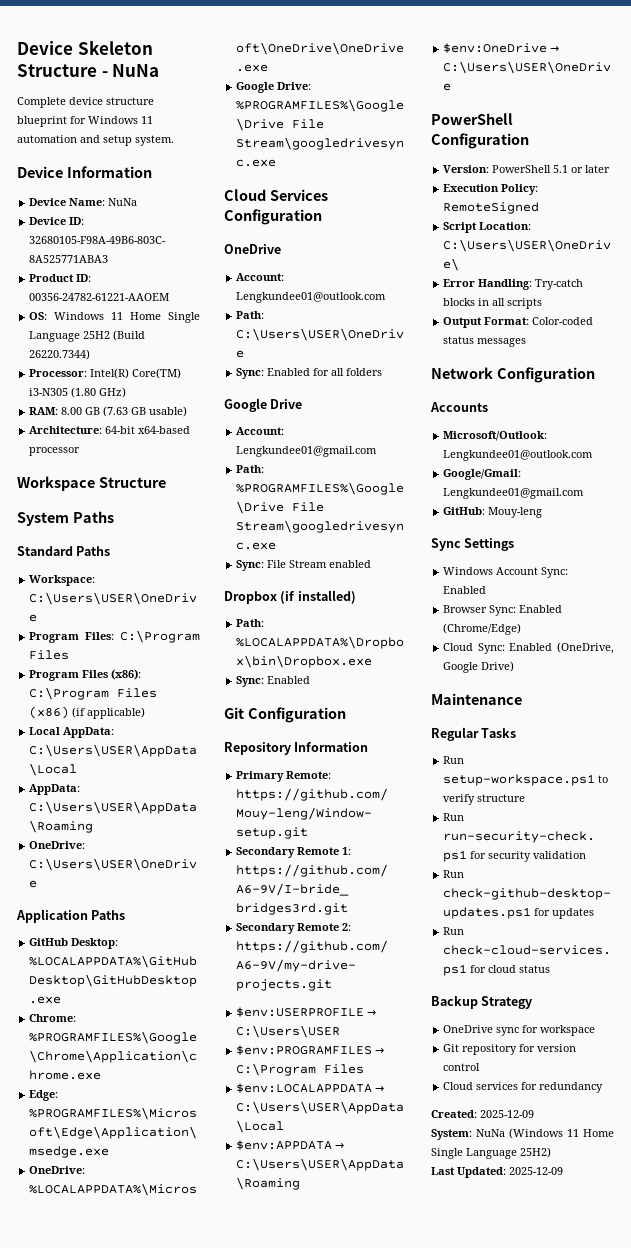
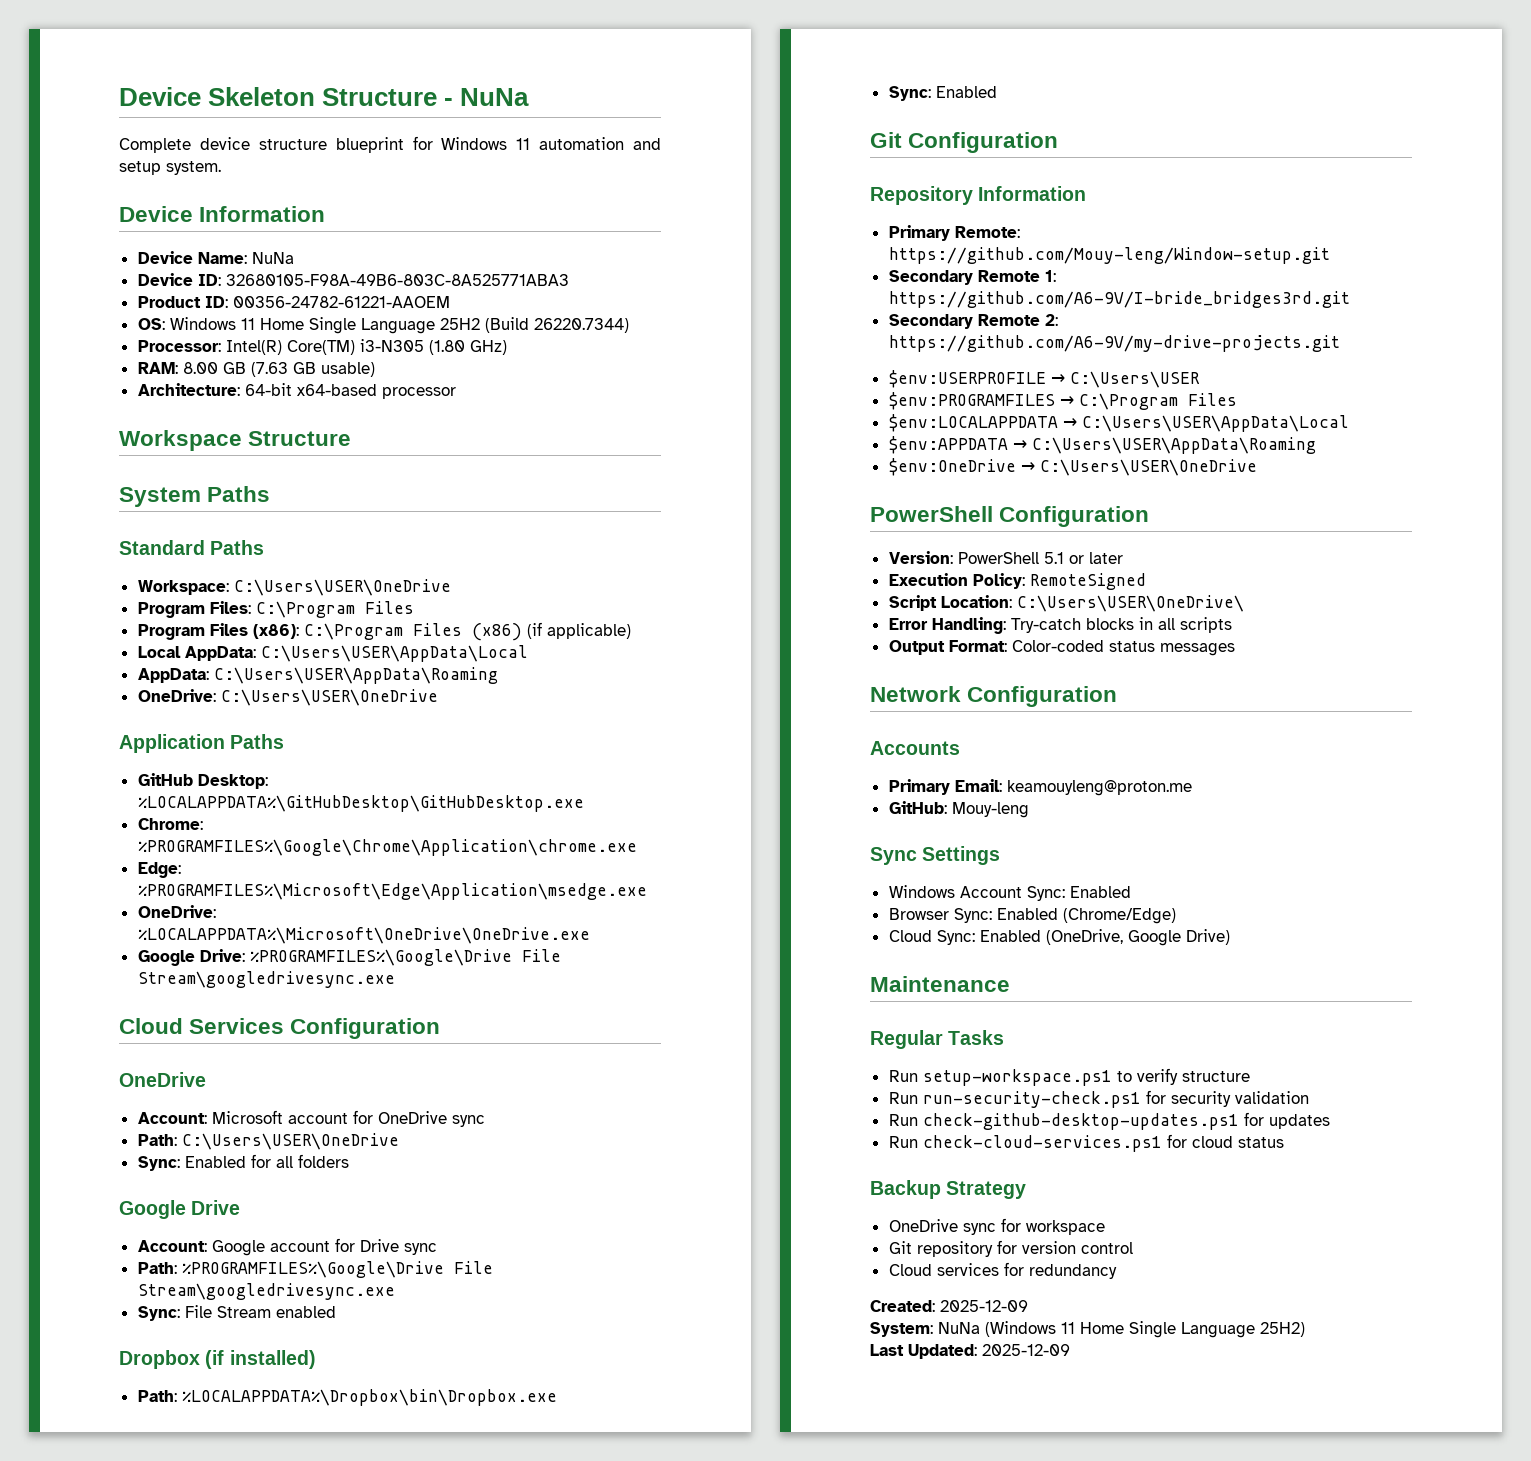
[236,292,387,303] Lengkundee01@outlook.com -> [211,1110,485,1127] Microsoft account for OneDrive sync
[236,446,378,457] Lengkundee01@gmail.com -> [211,1238,437,1256] Google account for Drive sync
[443,431,548,441] [443,450,594,461] [443,469,522,480] [443,488,585,499] Microsoft/Outlook: Lengkundee01@outlook.com // Google/Gmail: Lengkundee01@gmail.com -> [888,779,1192,796] Primary Email: keamouyleng@proton.me

